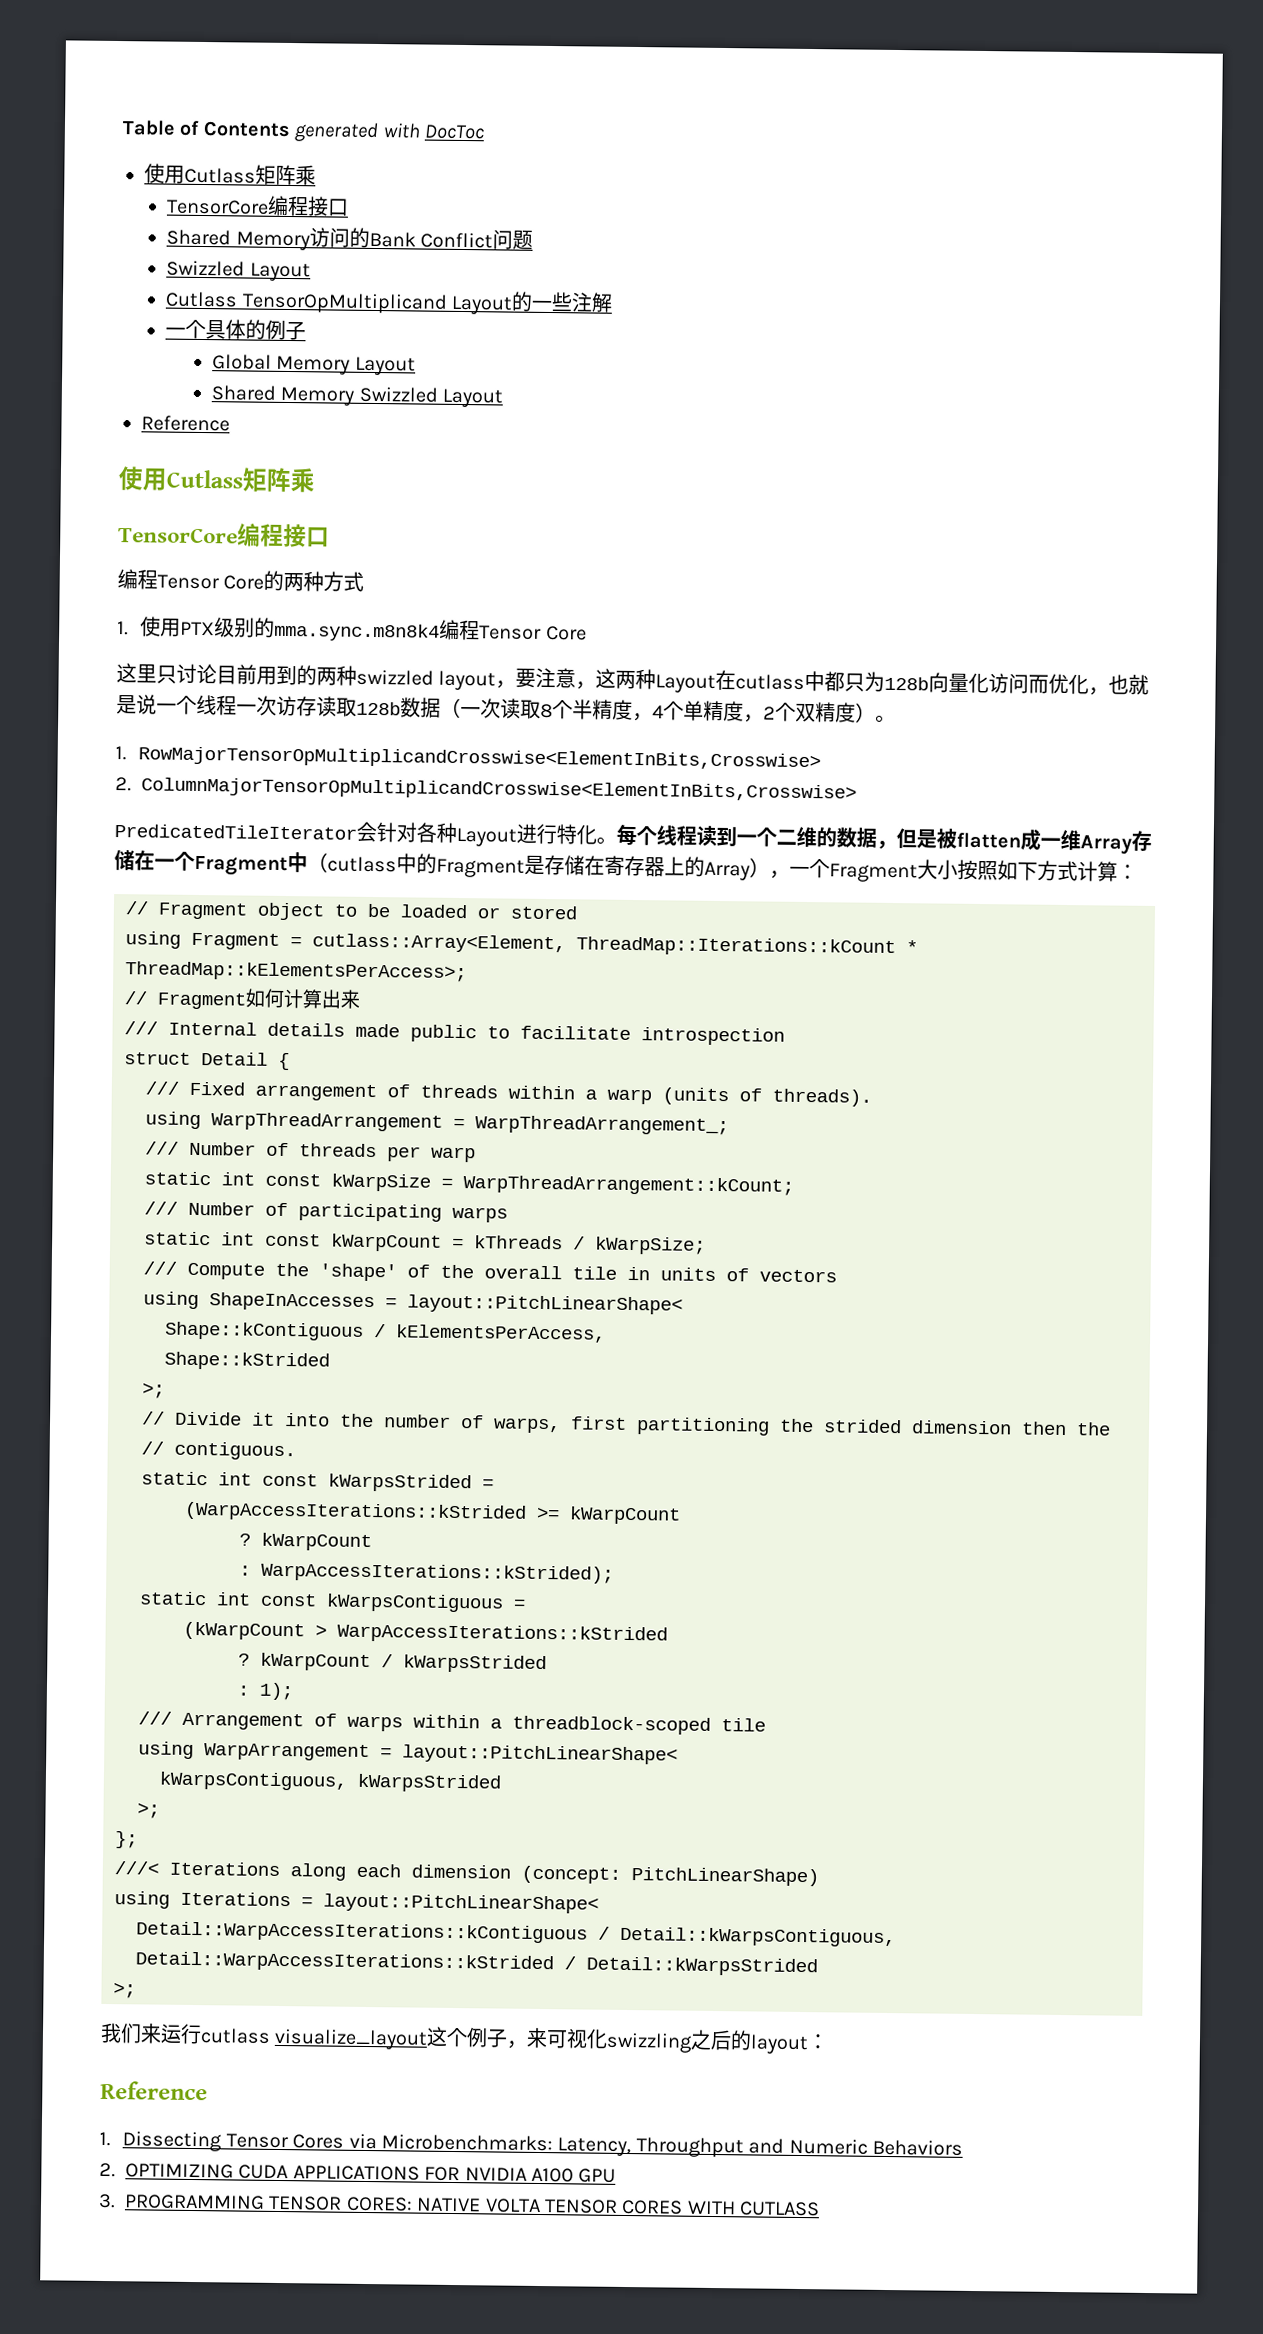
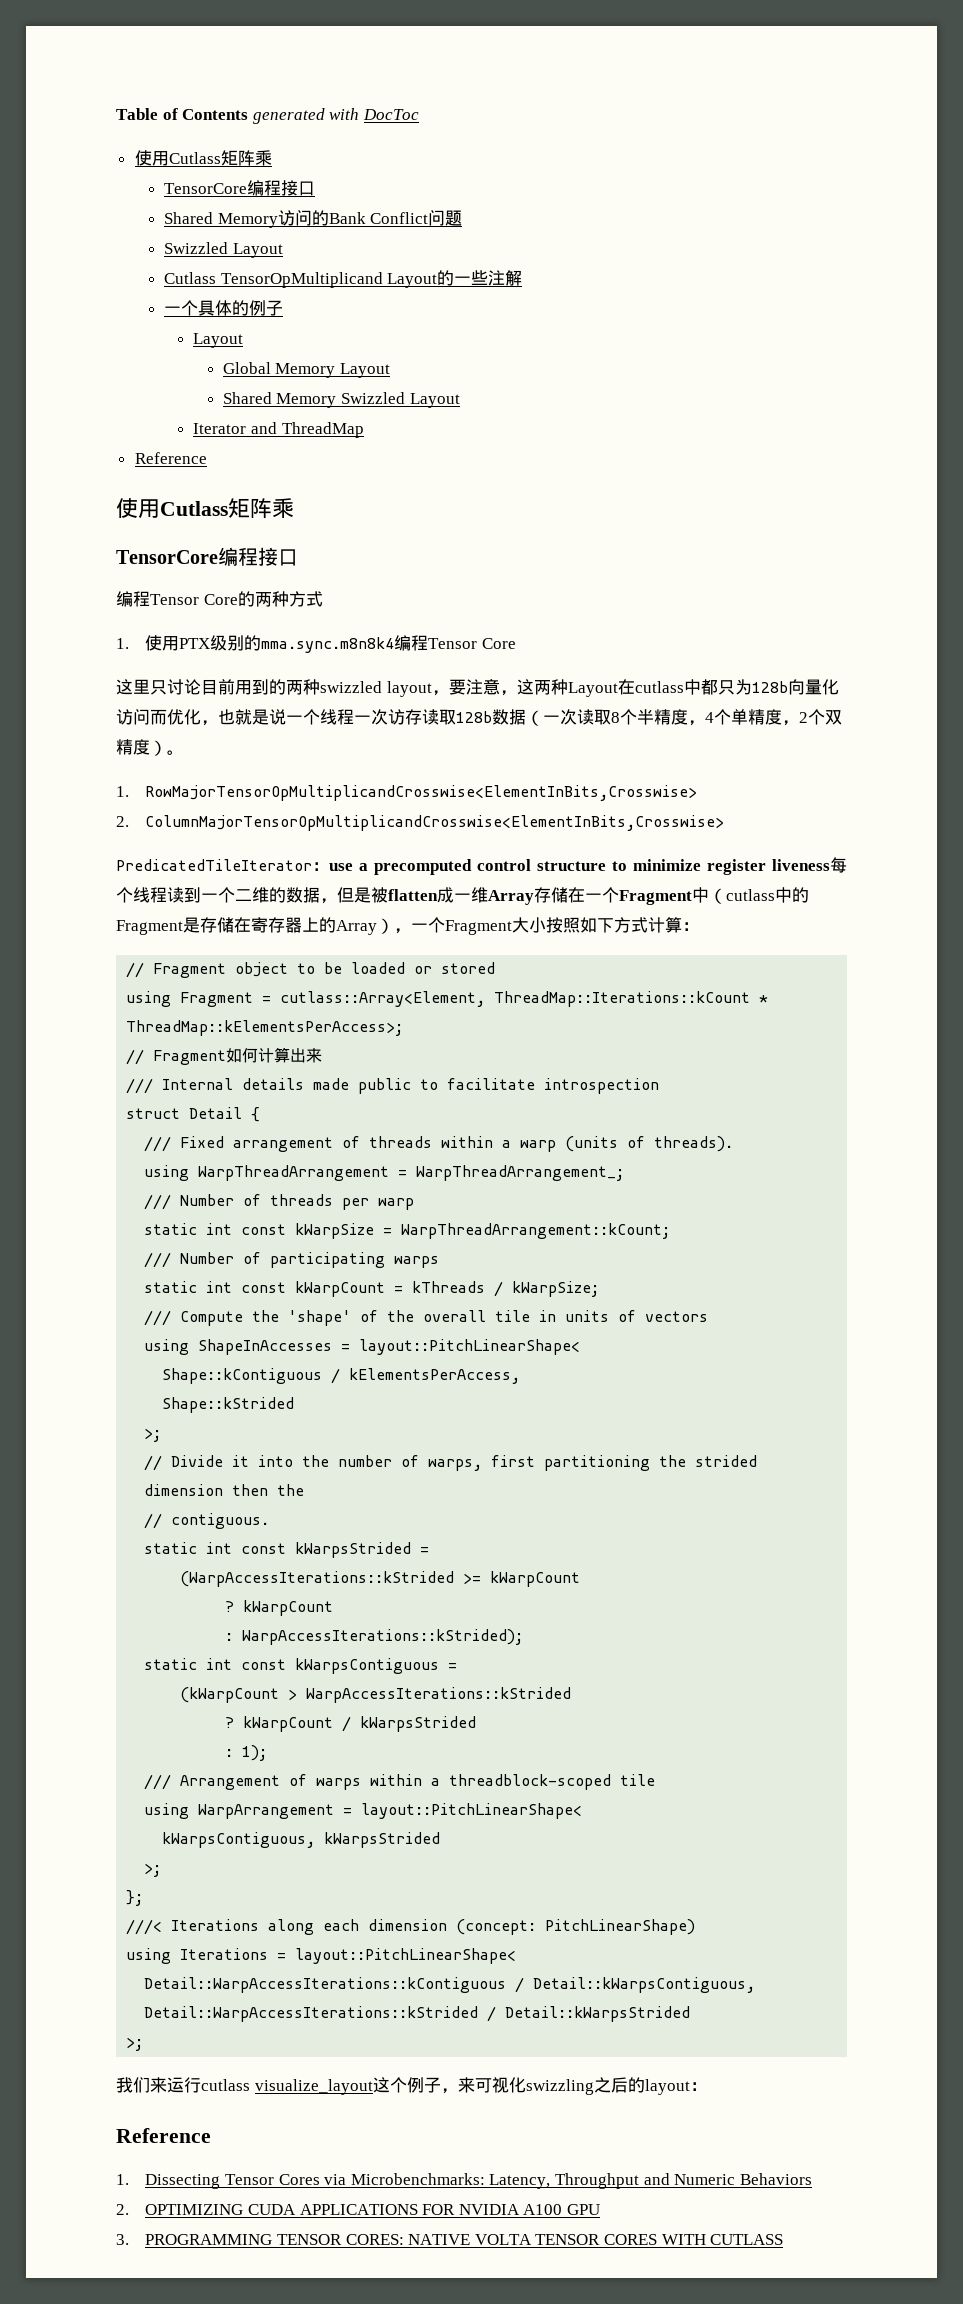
(307, 330) none -> [193,333,244,348] // Layout
(504, 398) none -> [193,422,364,438] // Iterator and ThreadMap
[356,821,617,847] 会针对各种Layout进行特化。 -> [312,859,830,875] ：use a precomputed control structure to minimize register liveness

